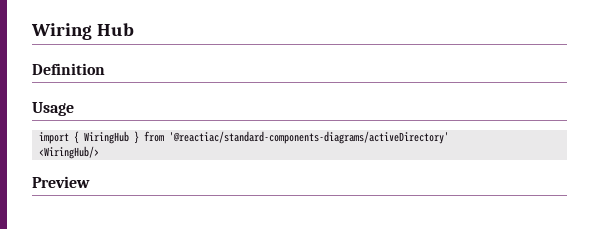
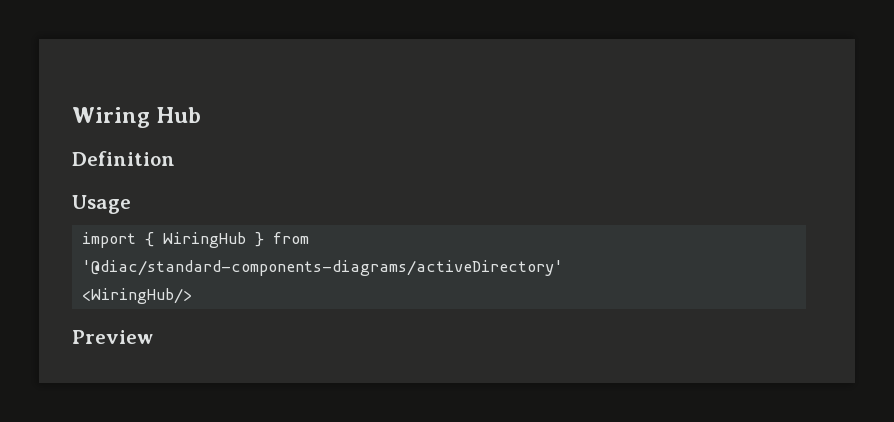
[169,131,450,144] '@reactiac/standard-components-diagrams/activeDirectory' -> [81,260,563,276] '@diac/standard-components-diagrams/activeDirectory'

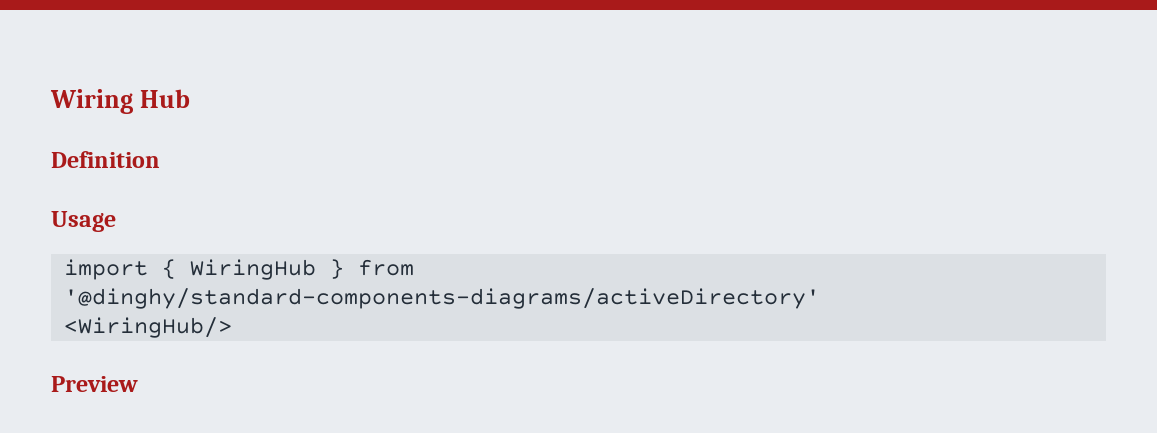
[81,260,563,276] '@diac/standard-components-diagrams/activeDirectory' -> [63,288,820,309] '@dinghy/standard-components-diagrams/activeDirectory'

